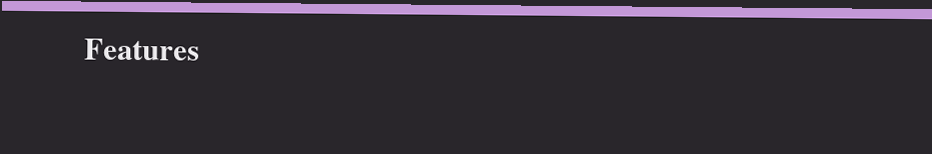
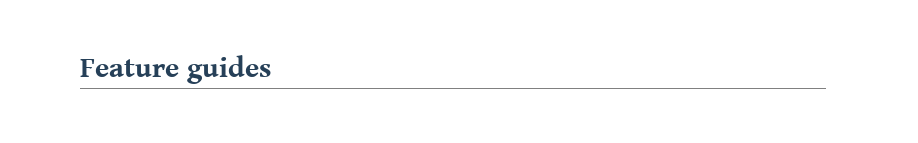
[84,38,200,61] Features -> [80,55,271,84] Feature guides

